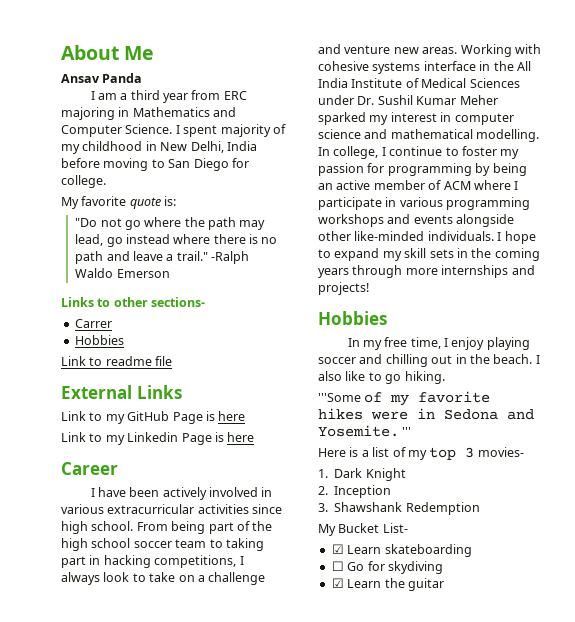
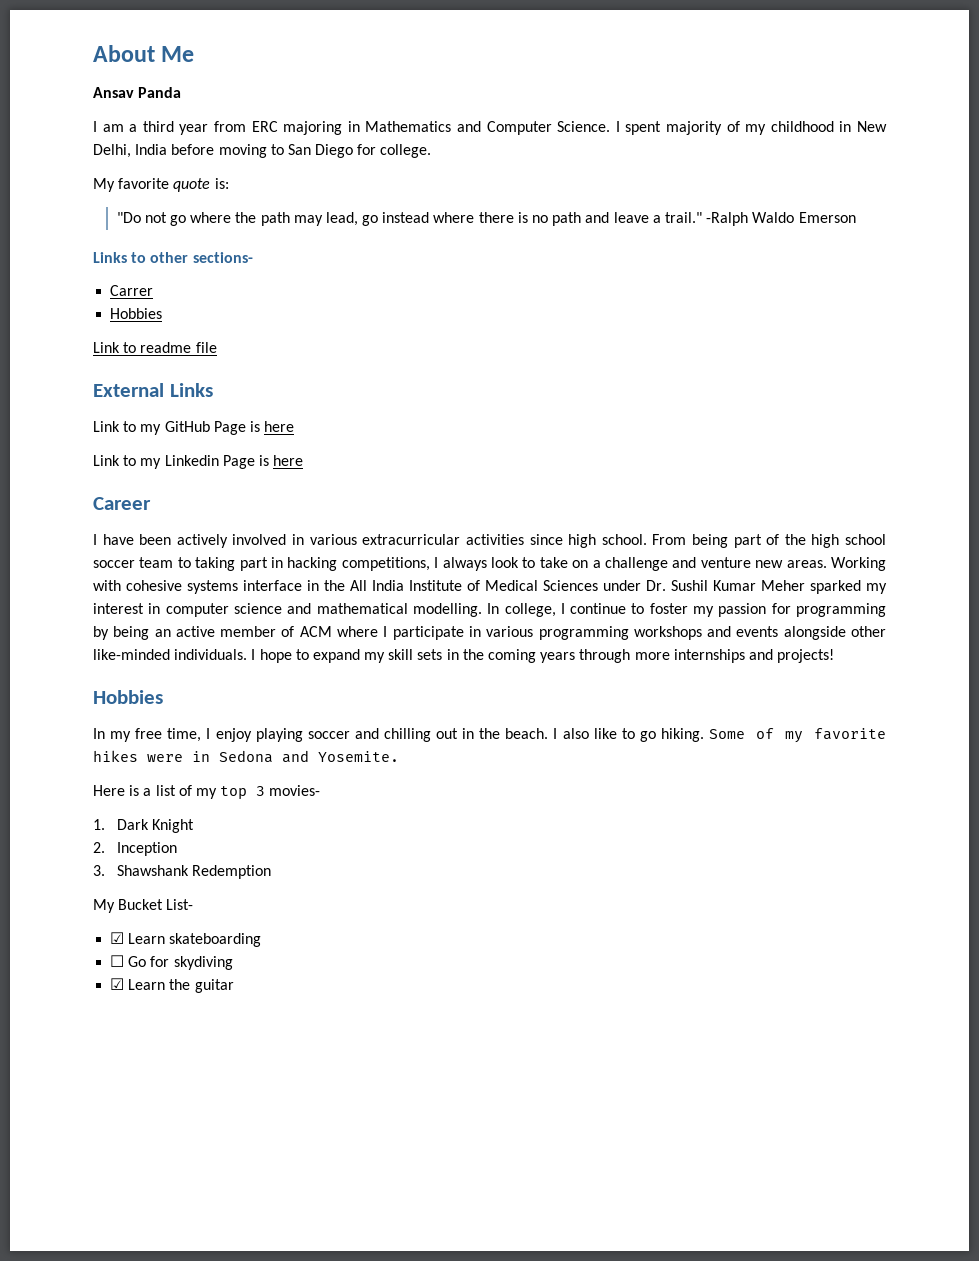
[318,393,361,402] // '''Some -> [709,729,746,739] Some
[402,427,412,436] ''' -> (399, 756) none

